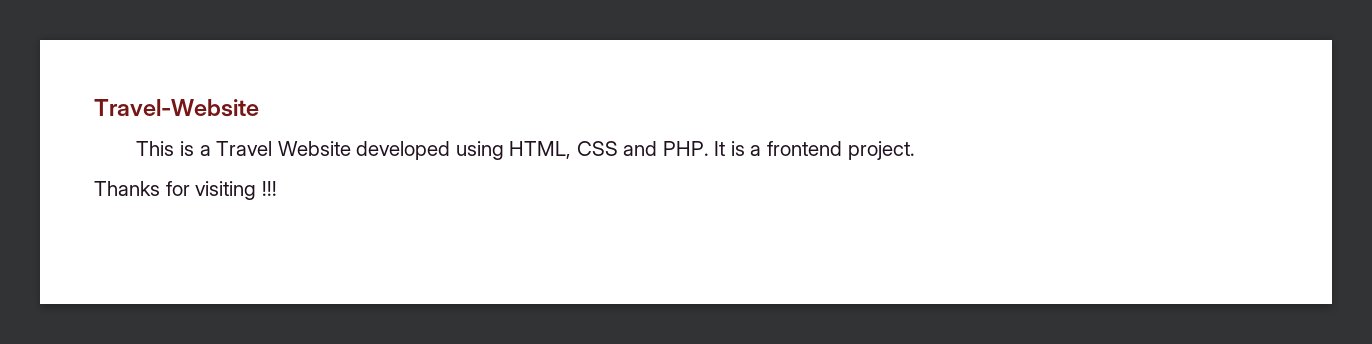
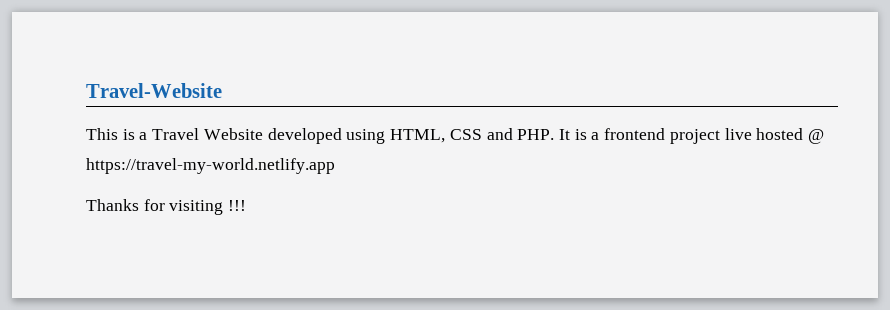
[847,141,915,160] project. -> [669,128,825,144] [86,158,335,174] project live hosted @ https://travel-my-world.netlify.app

